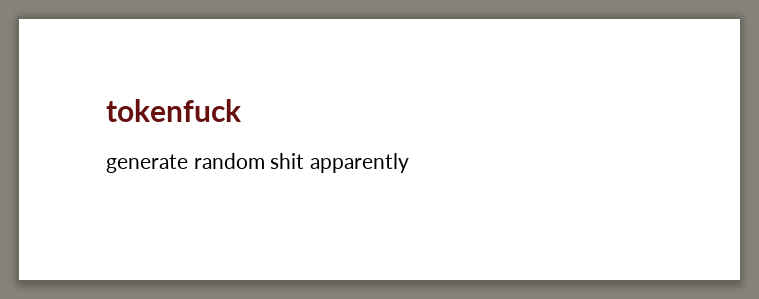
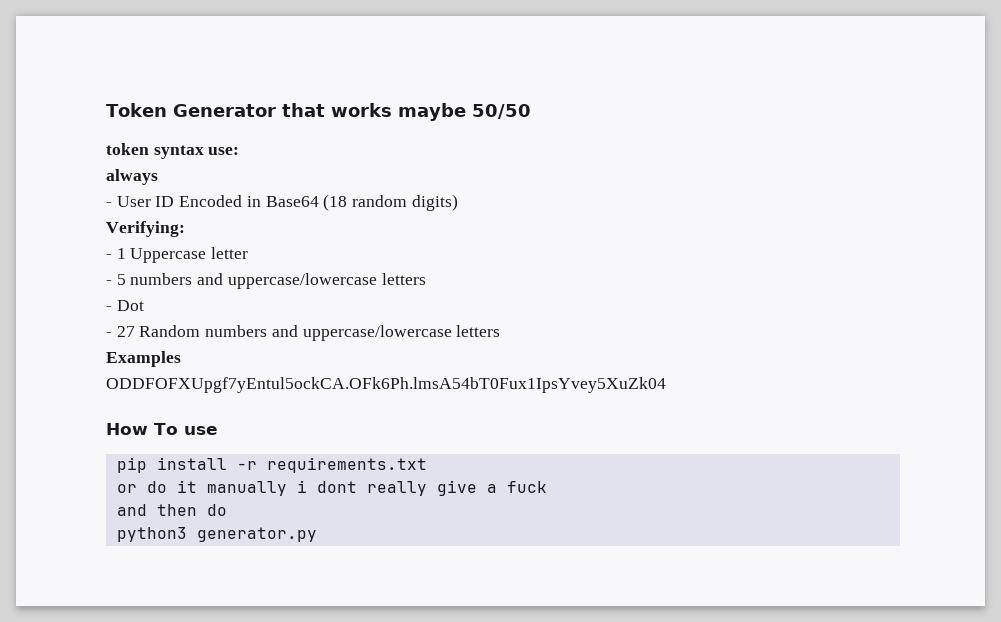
[106,99,242,122] [106,153,410,173] tokenfuck // generate random shit apparently -> [106,103,531,121] [106,143,240,159] [106,169,158,185] [106,194,458,211] [106,221,185,237] [106,247,249,263] [106,273,426,289] [106,300,144,311] [106,325,501,341] [106,351,181,367] [106,377,666,393] [106,423,218,435] [116,457,427,473] [116,480,547,496] [116,504,227,516] [116,527,317,542] Token Generator that works maybe 50/50 // token syntax use: // always // - User ID Encoded in Base64 (18 random digits) // Verifying: // - 1 Uppercase letter // - 5 numbers and uppercase/lowercase letters // - Dot // - 27 Random numbers and uppercase/lowercase letters // Examples // ODDFOFXUpgf7yEntul5ockCA.OFk6Ph.lmsA54bT0Fux1IpsYvey5XuZk04 // How To use // pip install -r requirements.txt // or do it manually i dont really give a fuck // and then do // python3 generator.py

